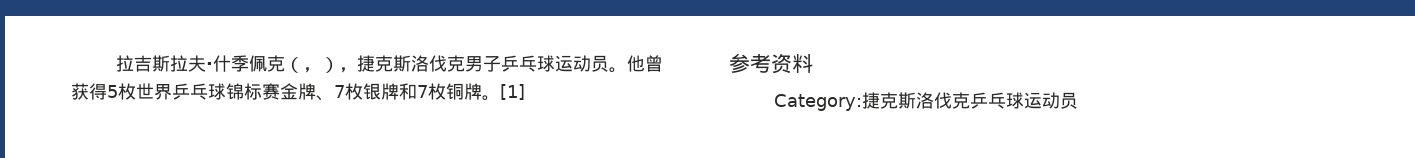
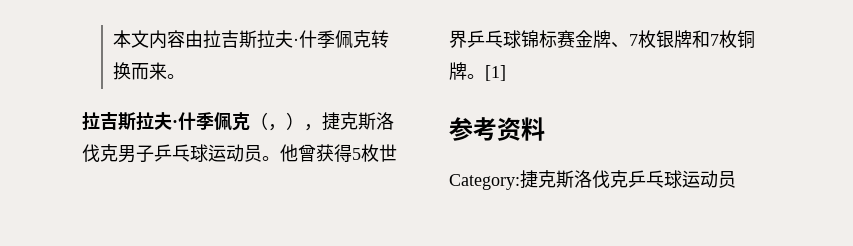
(115, 63) none -> [113,30,390,49] [113,62,186,80] 本文内容由拉吉斯拉夫·什季佩克转换而来。 //

